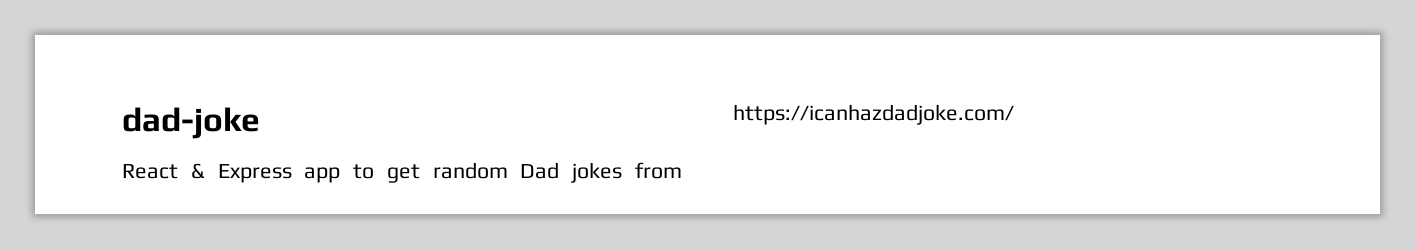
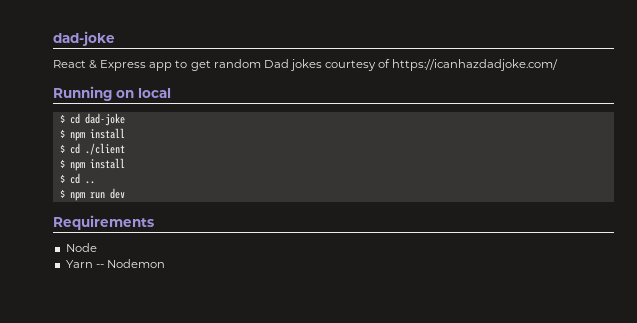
[635,162,682,179] from -> [324,59,391,71] courtesy of
(1014, 114) none -> [53,86,171,101] [59,113,125,126] [59,128,125,141] [59,143,125,155] [59,158,125,171] [59,173,95,184] [59,188,125,201] [53,215,154,230] [65,243,97,252] [65,259,165,268] // Running on local // $ cd dad-joke // $ npm install // $ cd ./client // $ npm install // $ cd .. // $ npm run dev // Requirements // Node // Yarn -- Nodemon

